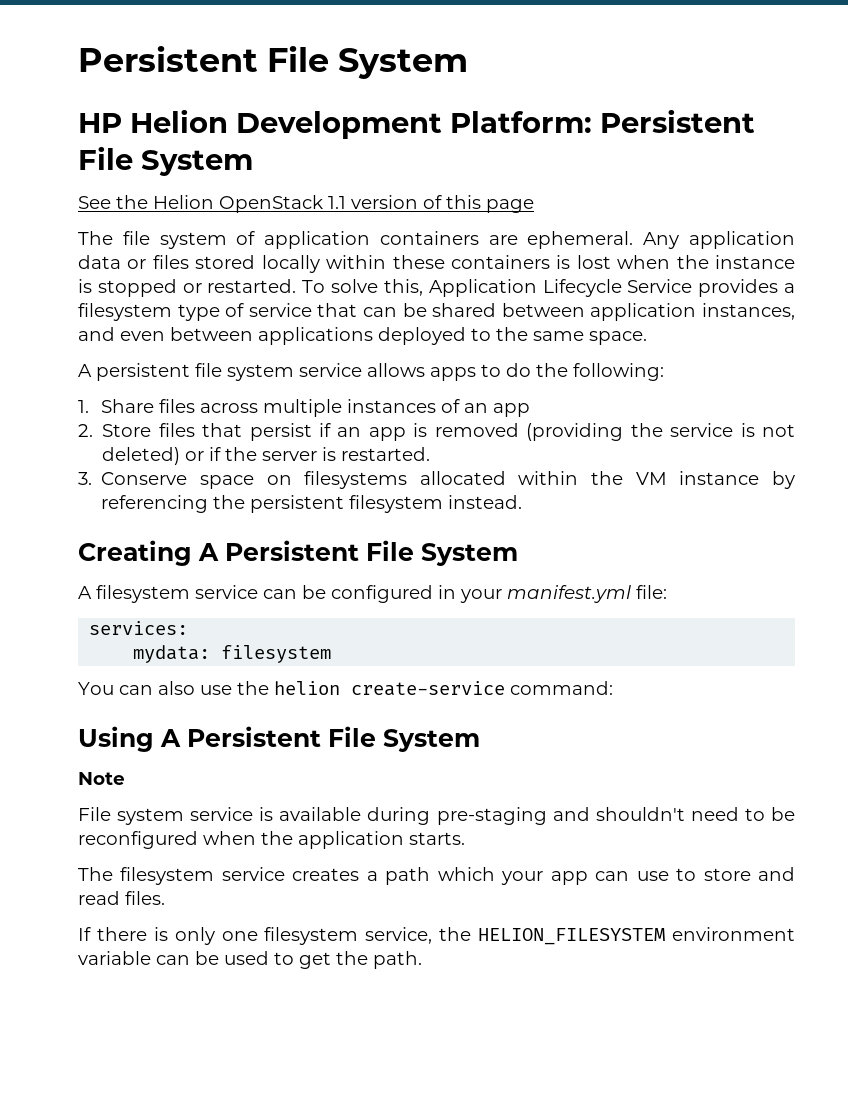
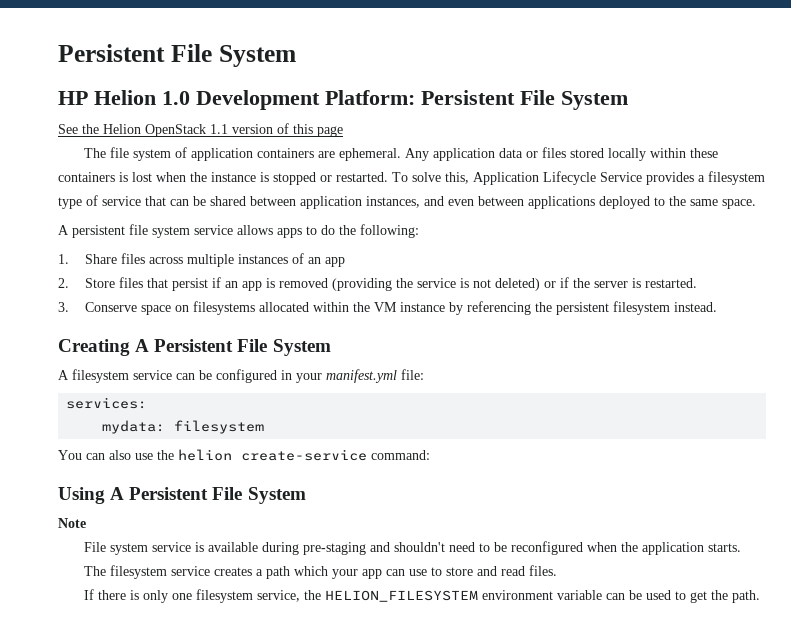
(228, 121) none -> [162,91,190,105] 1.0

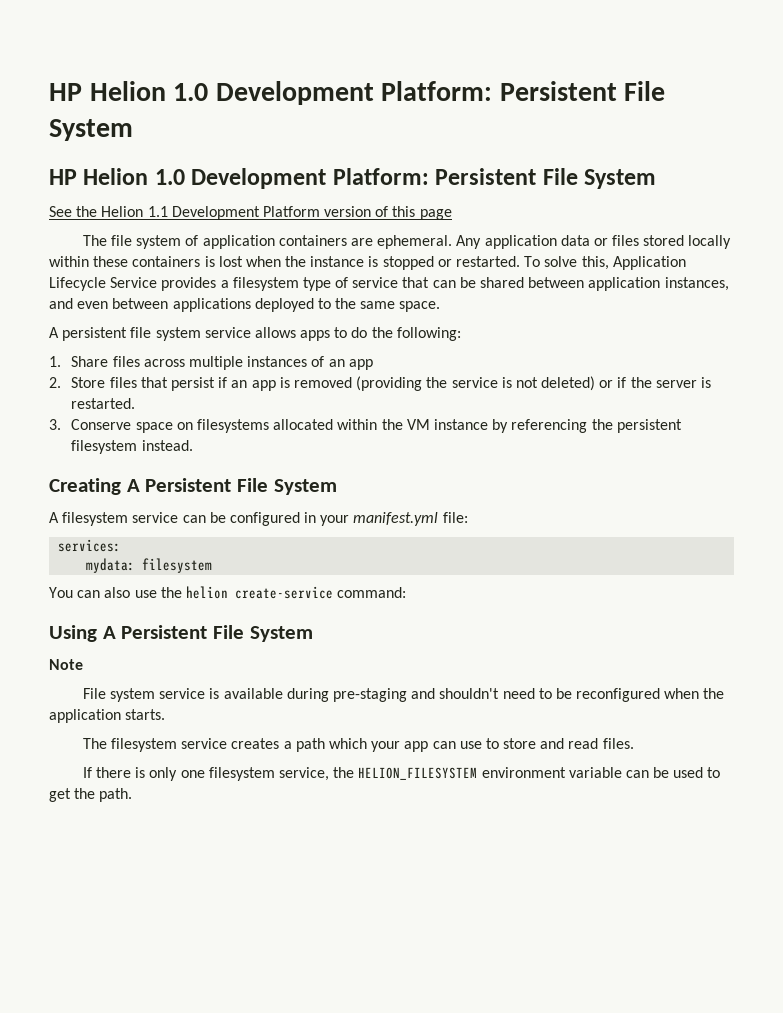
(58, 53) none -> [49,81,493,105] HP Helion 1.0 Development Platform:
[145,124,228,137] OpenStack 1.1 -> [147,206,320,220] 1.1 Development Platform

